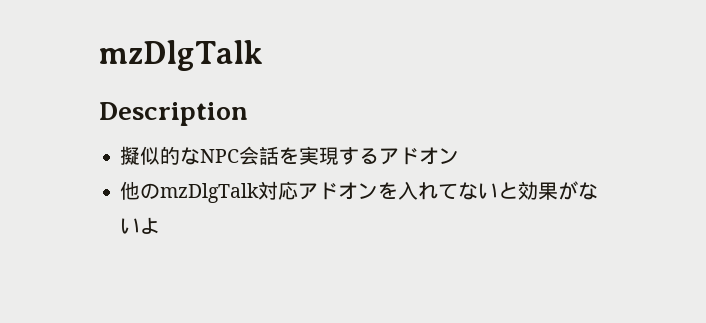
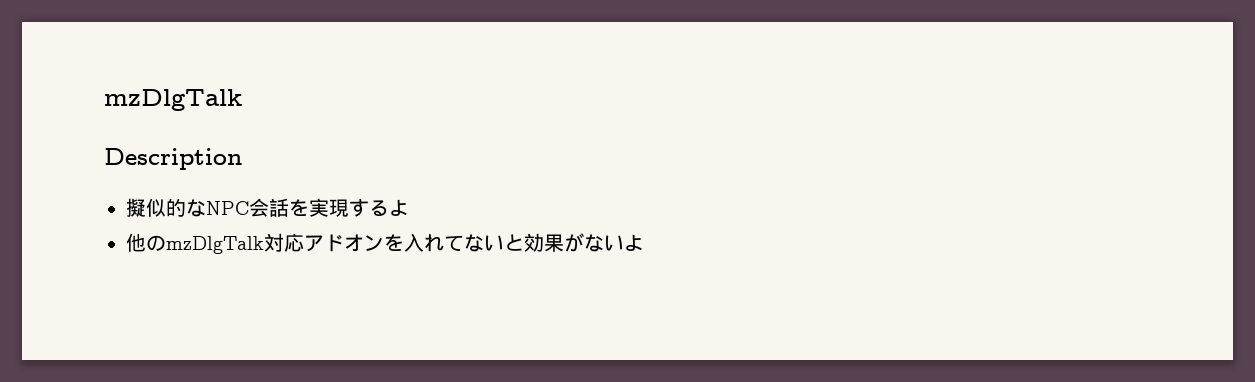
[379,147,460,165] アドオン -> [389,199,409,216] よ

